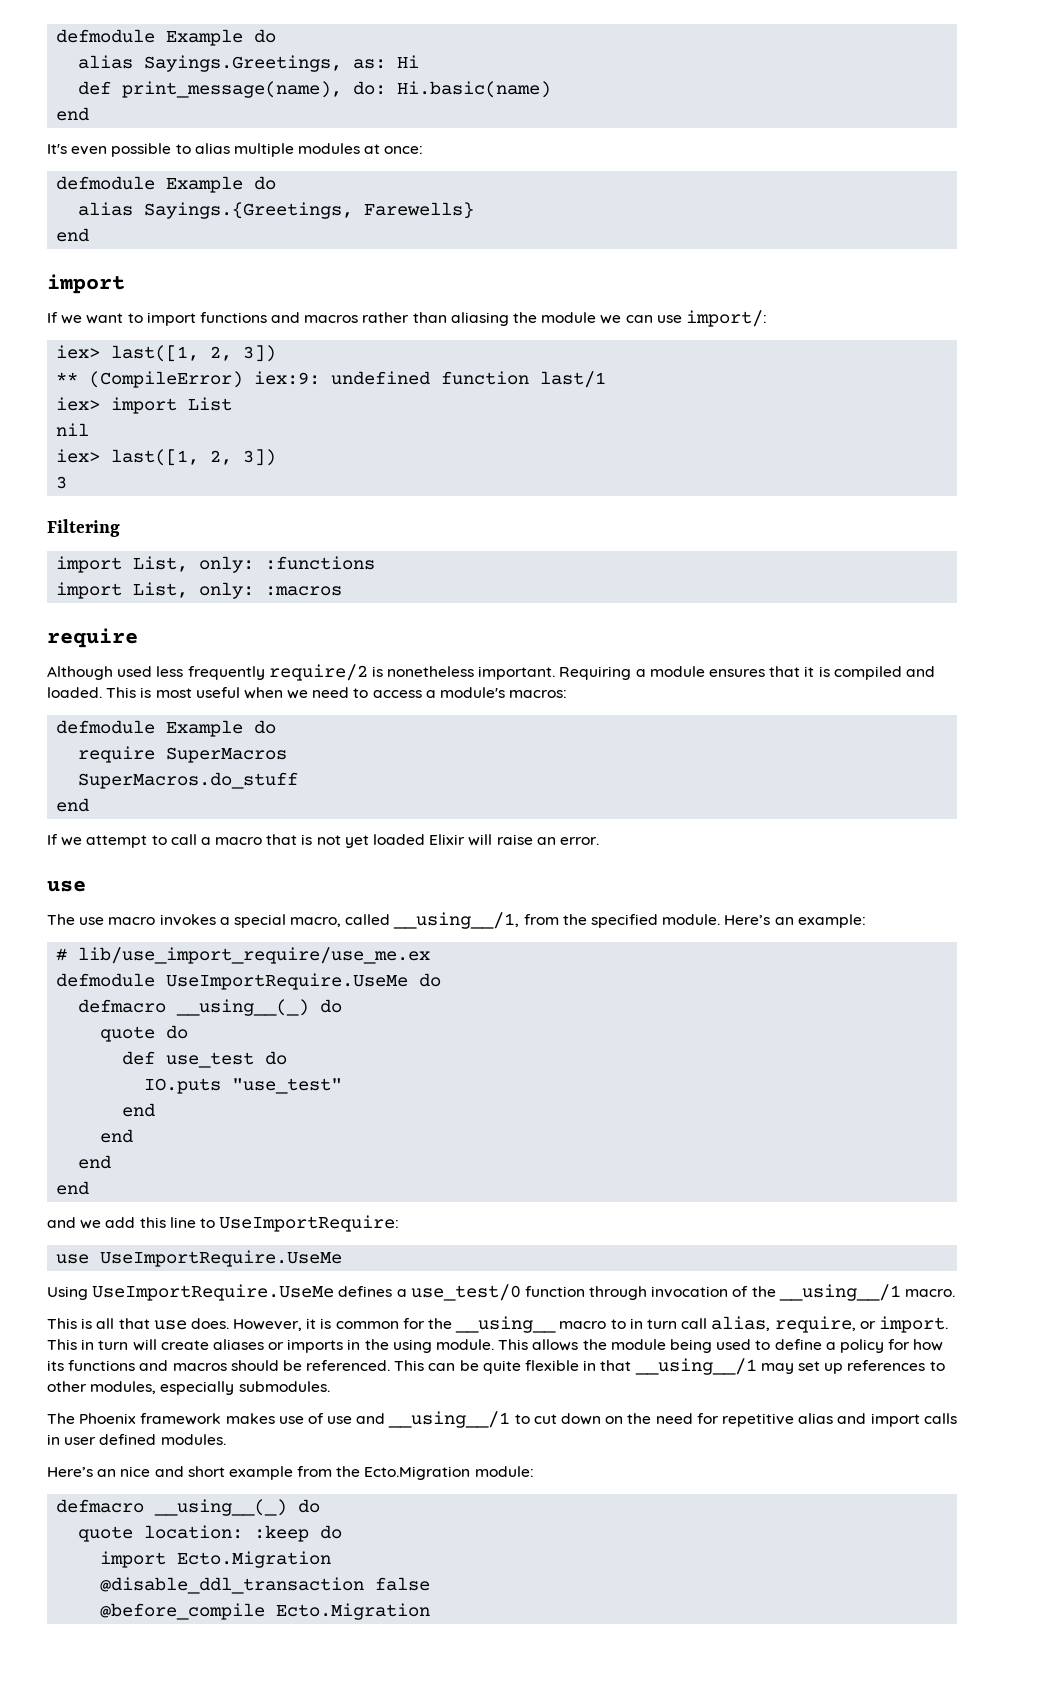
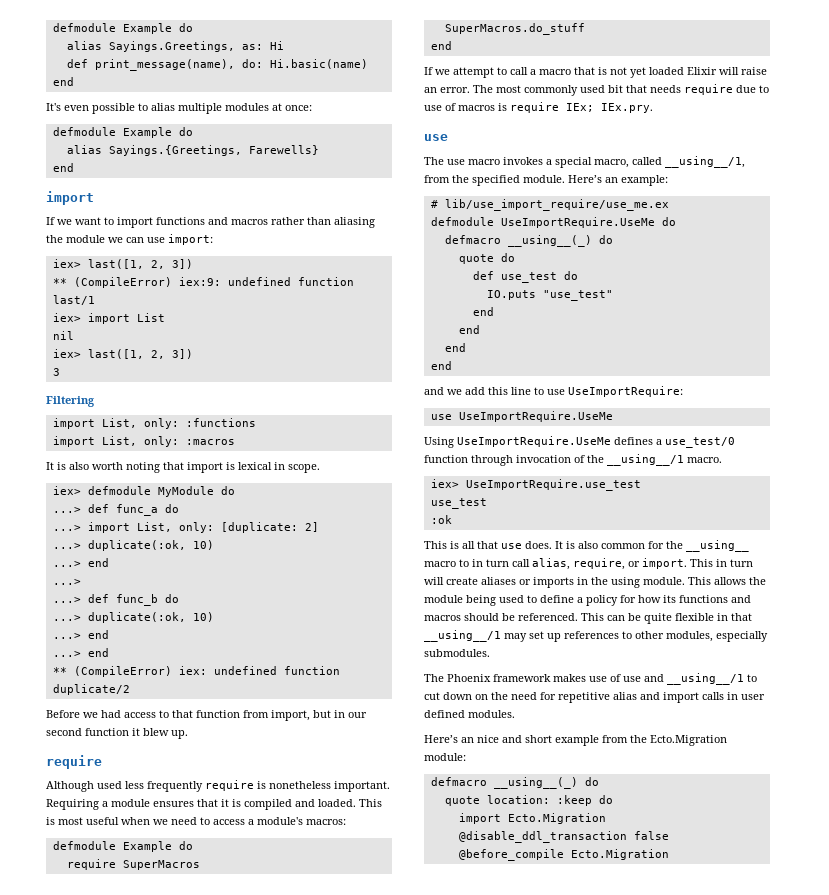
[685,310,767,327] import/: -> [168,234,213,245] import:
(343, 591) none -> [46,462,320,473] [52,486,235,497] [52,504,179,516] [52,522,319,533] [52,540,214,551] [52,558,109,567] [52,579,81,585] [52,594,179,606] [52,612,214,623] [52,630,109,639] [52,648,109,657] [52,666,340,677] [52,684,130,695] [46,710,367,721] [46,728,188,739] // It is also worth noting that import is lexical in scope. // iex> defmodule MyModule do // ...> def func_a do // ...> import List, only: [duplicate: 2] // ...> duplicate(:ok, 10) // ...> end // ...> // ...> def func_b do // ...> duplicate(:ok, 10) // ...> end // ...> end // ** (CompileError) iex: undefined function duplicate/2 // Before we had access to that function from import, but in our second function it blew up.
[268,664,368,681] require/2 -> [205,780,254,791] require
(599, 841) none -> [473,84,769,96] [424,102,653,113] The most commonly used bit that needs require due to use of macros is require IEx; IEx.pry.
(215, 1223) none -> [547,389,565,395] use
(956, 1293) none -> [430,479,641,491] [430,498,487,509] [430,515,452,524] // iex> UseImportRequire.use_test // use_test // :ok
[233,1318,332,1331] However, it is -> [555,541,598,549] It is also

